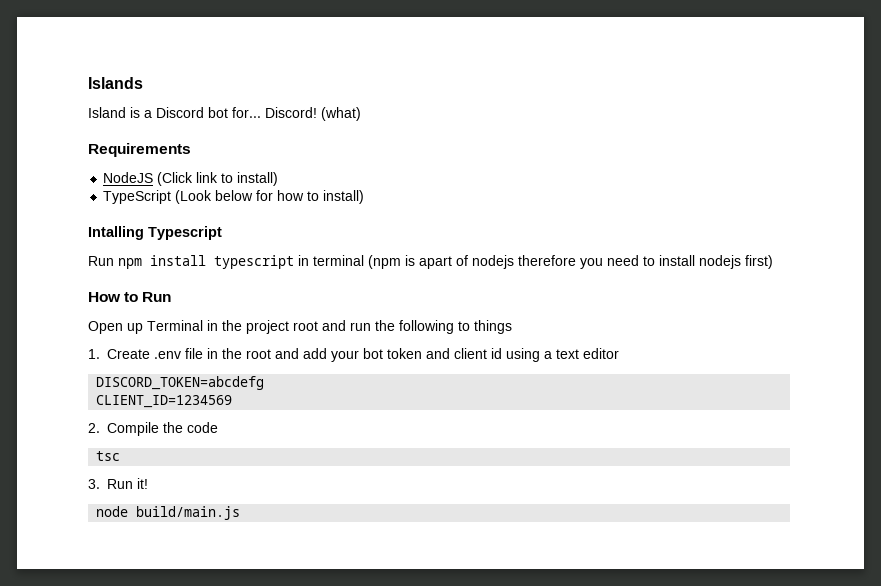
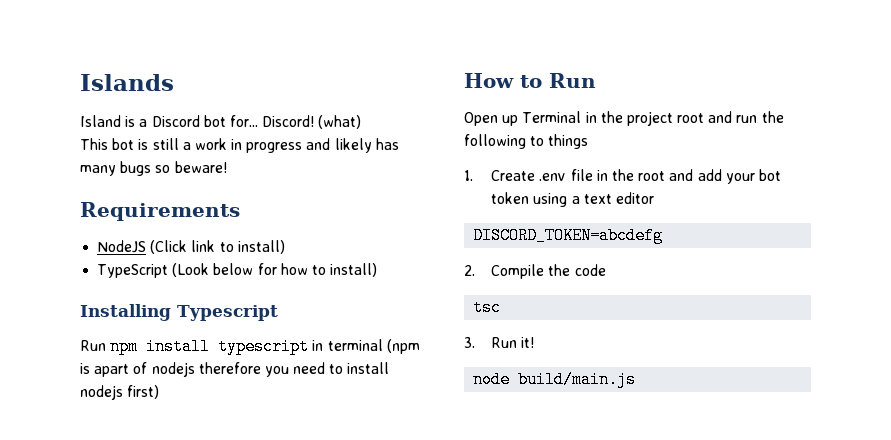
(361, 114) none -> [80,138,399,153] [80,161,227,176] // This bot is still a work in progress and likely has many bugs so beware!
[88,226,144,240] Intalling -> [80,304,171,321] Installing
[426,348,502,359] and client id -> (530, 198) none
[96,395,233,408] // CLIENT_ID=1234569 -> (664, 235) none

